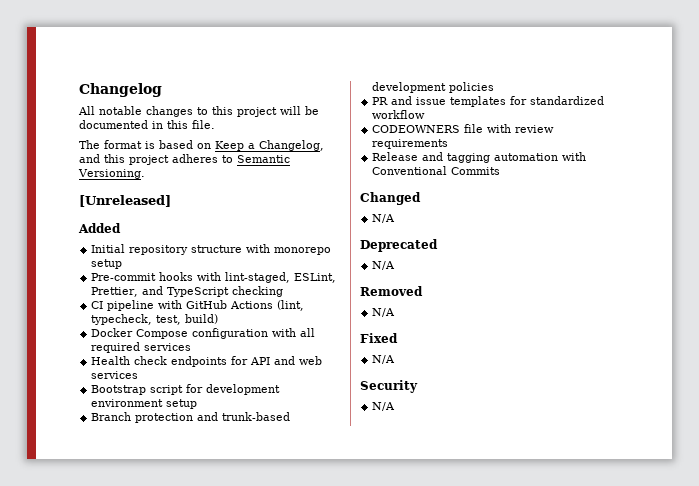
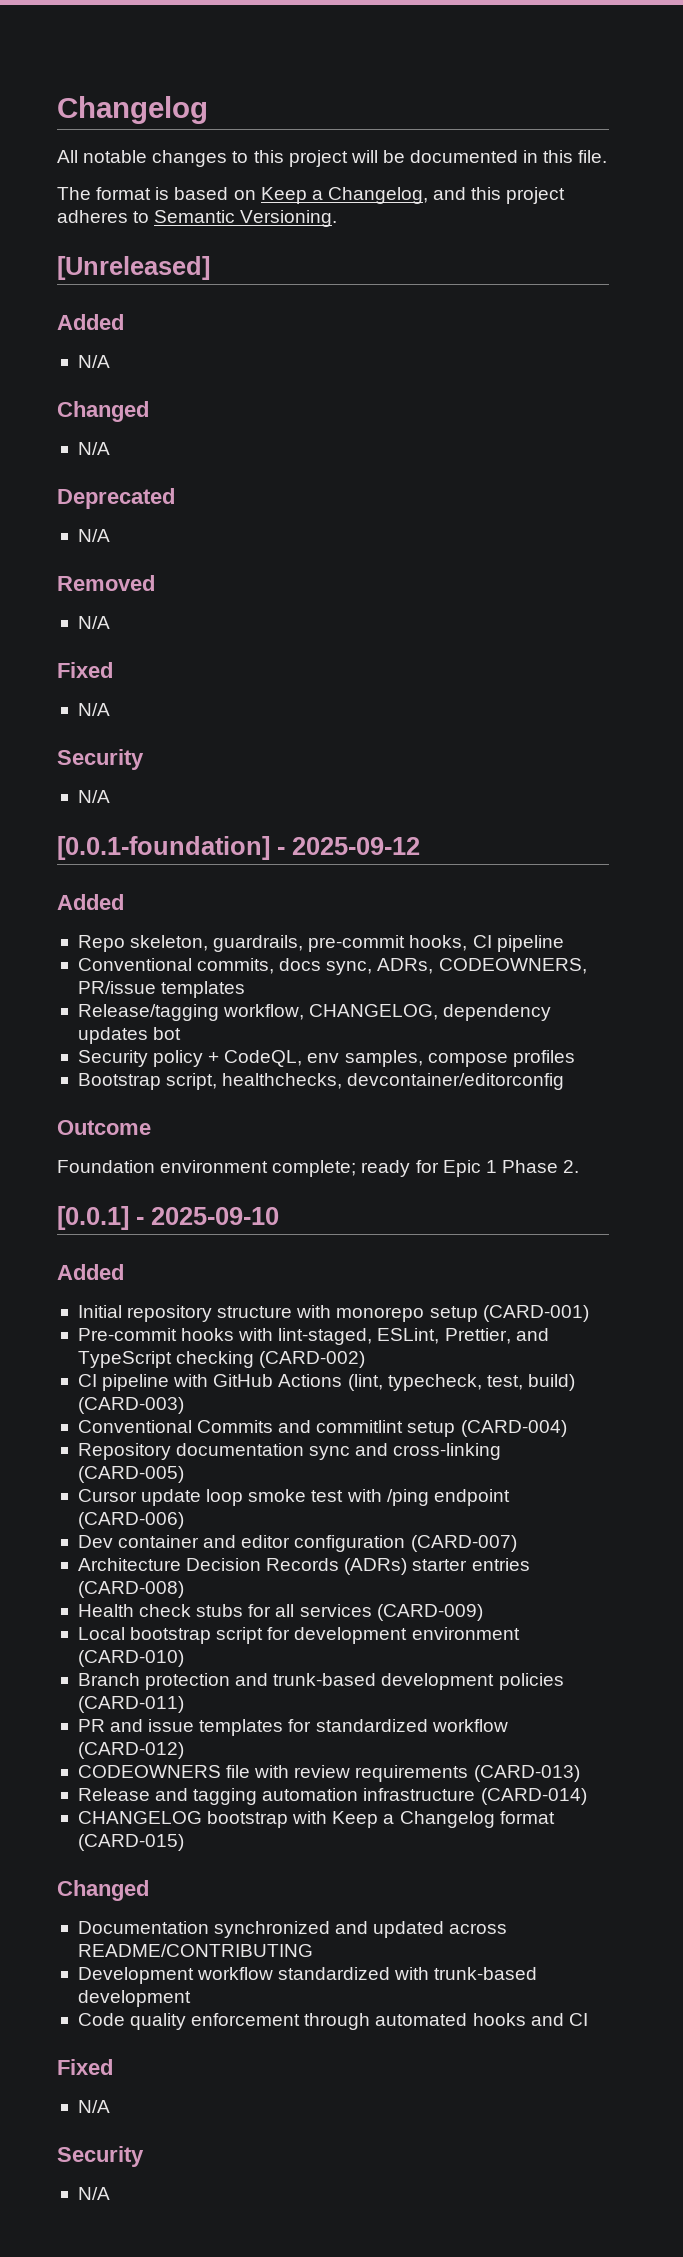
[91,244,332,255] [91,259,123,269] [91,272,337,283] [91,286,284,297] [91,300,305,311] [91,314,219,325] [91,328,316,339] [91,342,192,353] [91,356,323,367] [91,371,139,379] [91,384,281,395] [91,399,198,409] [91,412,291,423] [372,82,495,93] [372,96,605,107] [372,110,426,119] [372,124,555,133] [372,139,449,149] [372,152,587,163] [372,166,501,175] Initial repository structure with monorepo setup // Pre-commit hooks with lint-staged, ESLint, Prettier, and TypeScript checking // CI pipeline with GitHub Actions (lint, typecheck, test, build) // Docker Compose configuration with all required services // Health check endpoints for API and web services // Bootstrap script for development environment setup // Branch protection and trunk-based development policies // PR and issue templates for standardized workflow // CODEOWNERS file with review requirements // Release and tagging automation with Conventional Commits -> [77,355,110,368] N/A
(396, 406) none -> [57,836,420,860] [57,894,124,910] [77,935,564,952] [77,958,587,975] [77,981,246,998] [77,1004,552,1021] [77,1027,182,1044] [77,1050,575,1067] [77,1073,565,1090] [57,1120,151,1135] [57,1160,580,1177] [57,1206,279,1230] [57,1264,124,1280] [77,1305,589,1322] [77,1328,549,1345] [77,1351,366,1368] [77,1374,575,1391] [77,1397,184,1414] [77,1420,567,1437] [77,1443,502,1460] [77,1466,184,1483] [77,1489,510,1506] [77,1512,184,1529] [77,1535,517,1552] [77,1558,530,1575] [77,1581,184,1598] [77,1604,483,1621] [77,1627,520,1644] [77,1650,184,1667] [77,1673,564,1690] [77,1696,184,1713] [77,1719,508,1736] [77,1742,184,1759] [77,1765,580,1782] [77,1788,587,1805] [77,1811,555,1828] [77,1834,184,1851] [57,1880,149,1901] [77,1921,508,1938] [77,1944,313,1957] [77,1967,538,1984] [77,1990,191,2007] [77,2013,588,2030] [57,2059,113,2075] [77,2100,110,2113] [57,2146,144,2167] [77,2187,110,2200] // [0.0.1-foundation] - 2025-09-12 // Added // Repo skeleton, guardrails, pre-commit hooks, CI pipeline // Conventional commits, docs sync, ADRs, CODEOWNERS, PR/issue templates // Release/tagging workflow, CHANGELOG, dependency updates bot // Security policy + CodeQL, env samples, compose profiles // Bootstrap script, healthchecks, devcontainer/editorconfig // Outcome // Foundation environment complete; ready for Epic 1 Phase 2. // [0.0.1] - 2025-09-10 // Added // Initial repository structure with monorepo setup (CARD-001) // Pre-commit hooks with lint-staged, ESLint, Prettier, and TypeScript checking (CARD-002) // CI pipeline with GitHub Actions (lint, typecheck, test, build) (CARD-003) // Conventional Commits and commitlint setup (CARD-004) // Repository documentation sync and cross-linking (CARD-005) // Cursor update loop smoke test with /ping endpoint (CARD-006) // Dev container and editor configuration (CARD-007) // Architecture Decision Records (ADRs) starter entries (CARD-008) // Health check stubs for all services (CARD-009) // Local bootstrap script for development environment (CARD-010) // Branch protection and trunk-based development policies (CARD-011) // PR and issue templates for standardized workflow (CARD-012) // CODEOWNERS file with review requirements (CARD-013) // Release and tagging automation infrastructure (CARD-014) // CHANGELOG bootstrap with Keep a Changelog format (CARD-015) // Changed // Documentation synchronized and updated across README/CONTRIBUTING // Development workflow standardized with trunk-based development // Code quality enforcement through automated hooks and CI // Fixed // N/A // Security // N/A

